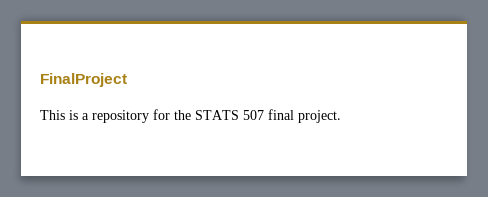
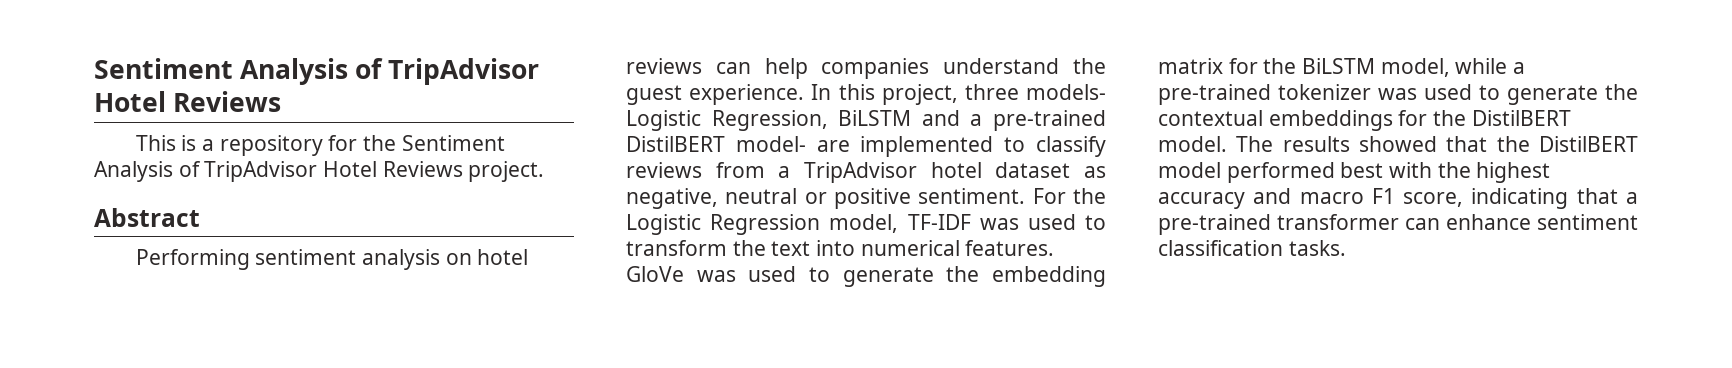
[40,73,127,87] FinalProject -> [94,58,540,85] [94,91,282,112] Sentiment Analysis of TripAdvisor Hotel Reviews
[195,109,341,123] STATS 507 final project. -> [401,135,505,151] [94,161,545,182] [94,208,200,227] [135,249,529,270] [626,58,1106,79] [626,84,1106,105] [626,110,1106,131] [626,136,1106,157] [626,162,1106,183] [626,188,1106,209] [626,214,1106,235] [626,240,1055,256] [626,266,1106,287] [1158,58,1526,77] [1158,84,1638,105] [1158,110,1571,131] [1158,136,1638,152] [1158,162,1551,183] [1158,188,1638,209] [1158,214,1638,235] [1158,240,1346,256] Sentiment Analysis of TripAdvisor Hotel Reviews project. // Abstract // Performing sentiment analysis on hotel reviews can help companies understand the guest experience. In this project, three models- Logistic Regression, BiLSTM and a pre-trained DistilBERT model- are implemented to classify reviews from a TripAdvisor hotel dataset as negative, neutral or positive sentiment. For the Logistic Regression model, TF-IDF was used to transform the text into numerical features. GloVe was used to generate the embedding matrix for the BiLSTM model, while a pre-trained tokenizer was used to generate the contextual embeddings for the DistilBERT model. The results showed that the DistilBERT model performed best with the highest accuracy and macro F1 score, indicating that a pre-trained transformer can enhance sentiment classification tasks.

